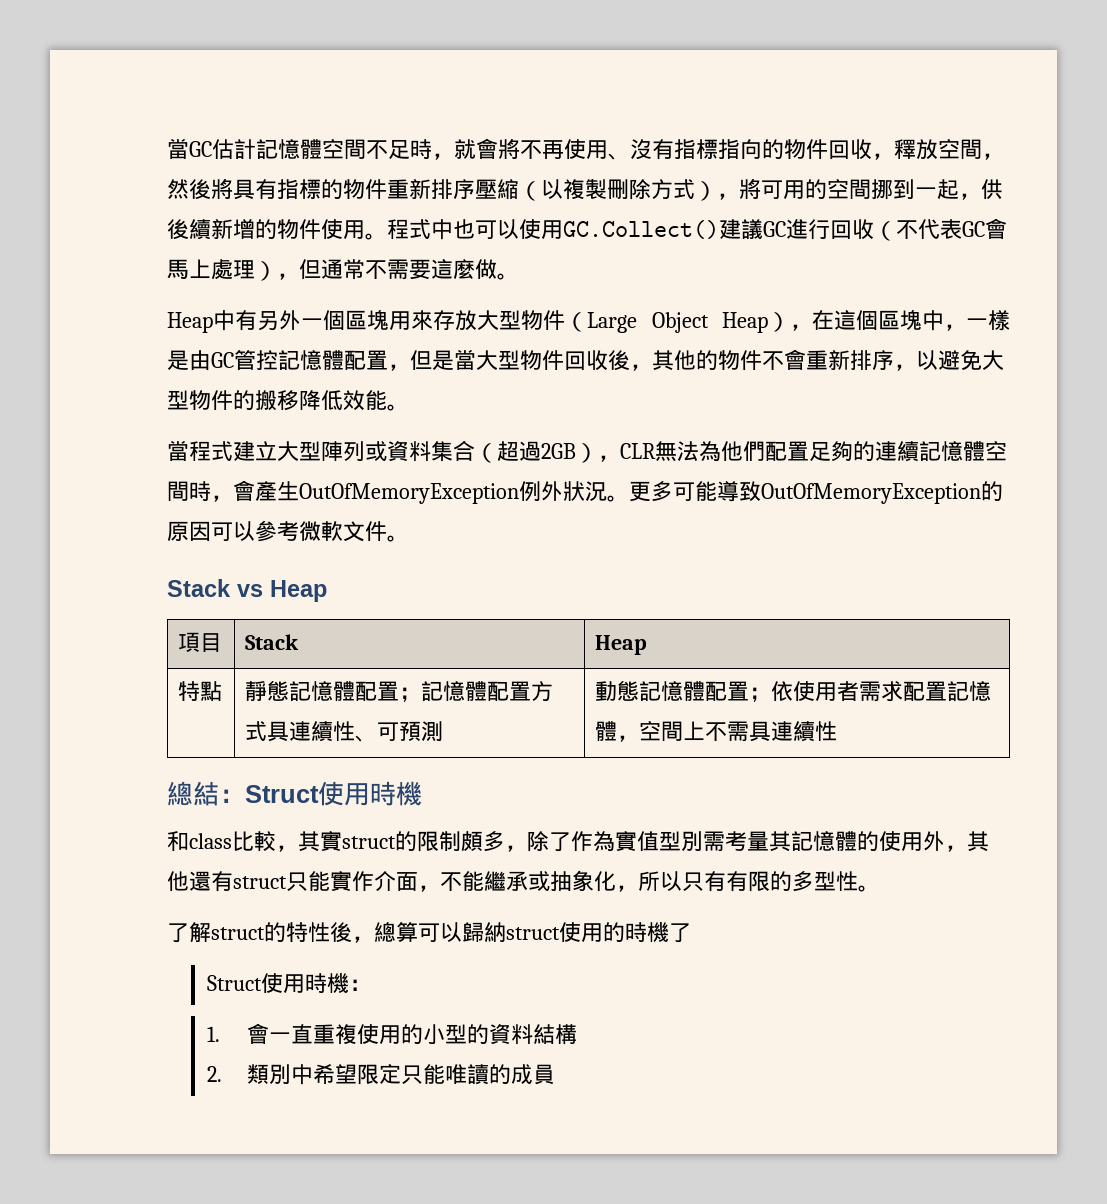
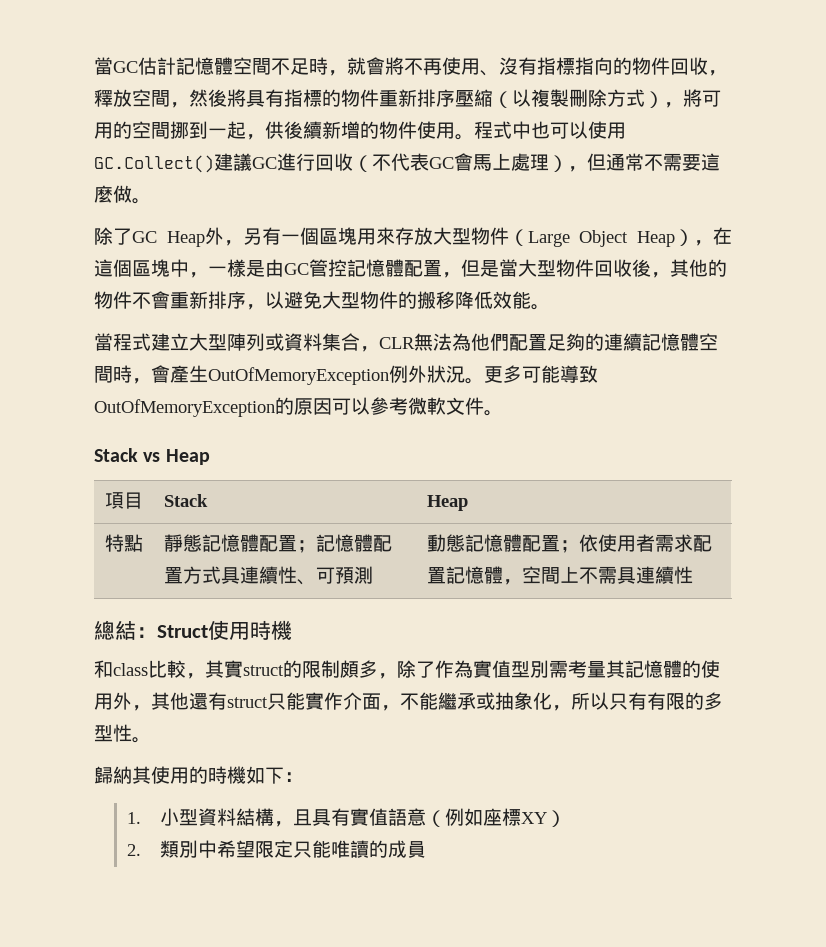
[167,310,301,333] Heap中有另外 -> [94,227,281,247] 除了GC Heap外，另有
[475,441,598,463] （超過2GB） -> (360, 342) none
[167,922,691,943] [206,973,371,993] [206,1023,577,1045] 了解struct的特性後，總算可以歸納struct使用的時機了 // Struct使用時機： // 1.會一直重複使用的小型的資料結構 -> [94,766,303,784] [126,808,566,827] 歸納其使用的時機如下： // 1.小型資料結構，且具有實值語意（例如座標XY）

